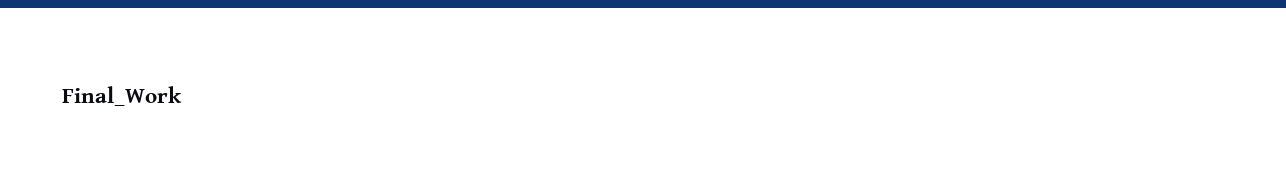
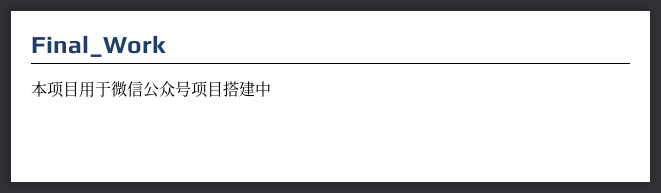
(182, 96) none -> [31,81,271,98] // 本项目用于微信公众号项目搭建中

